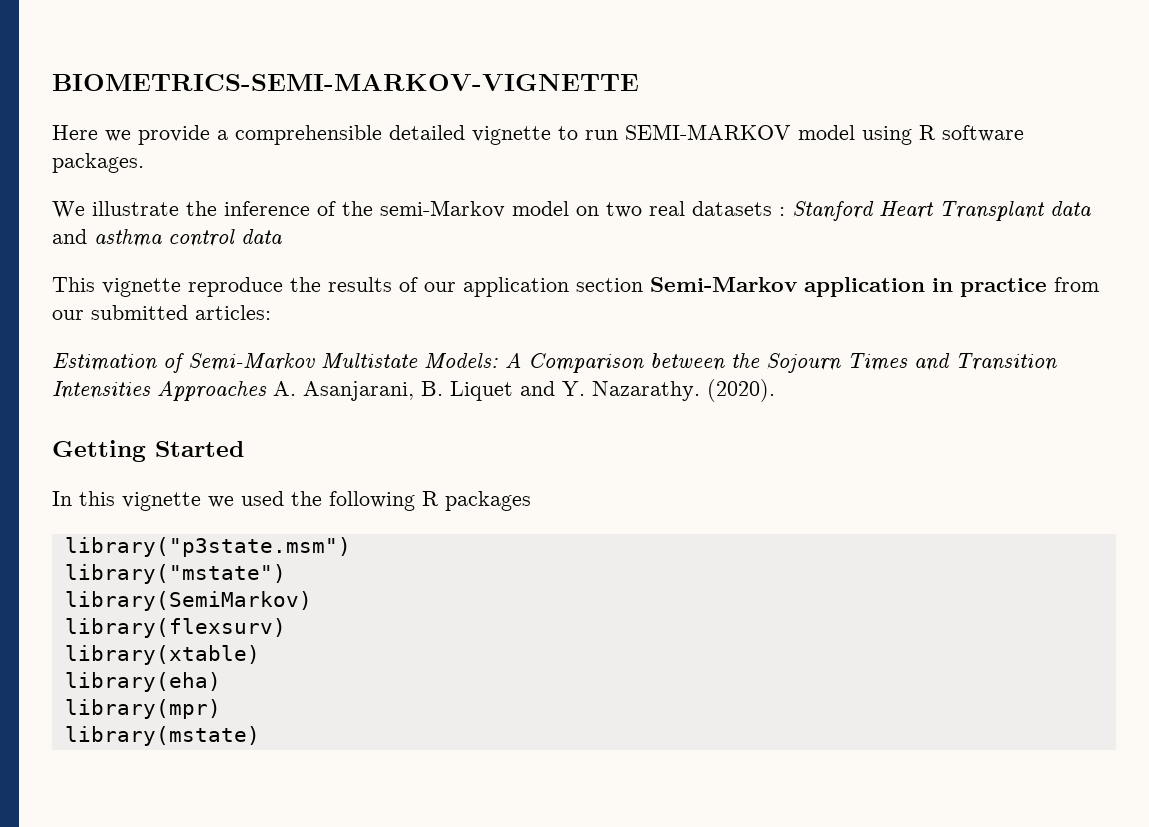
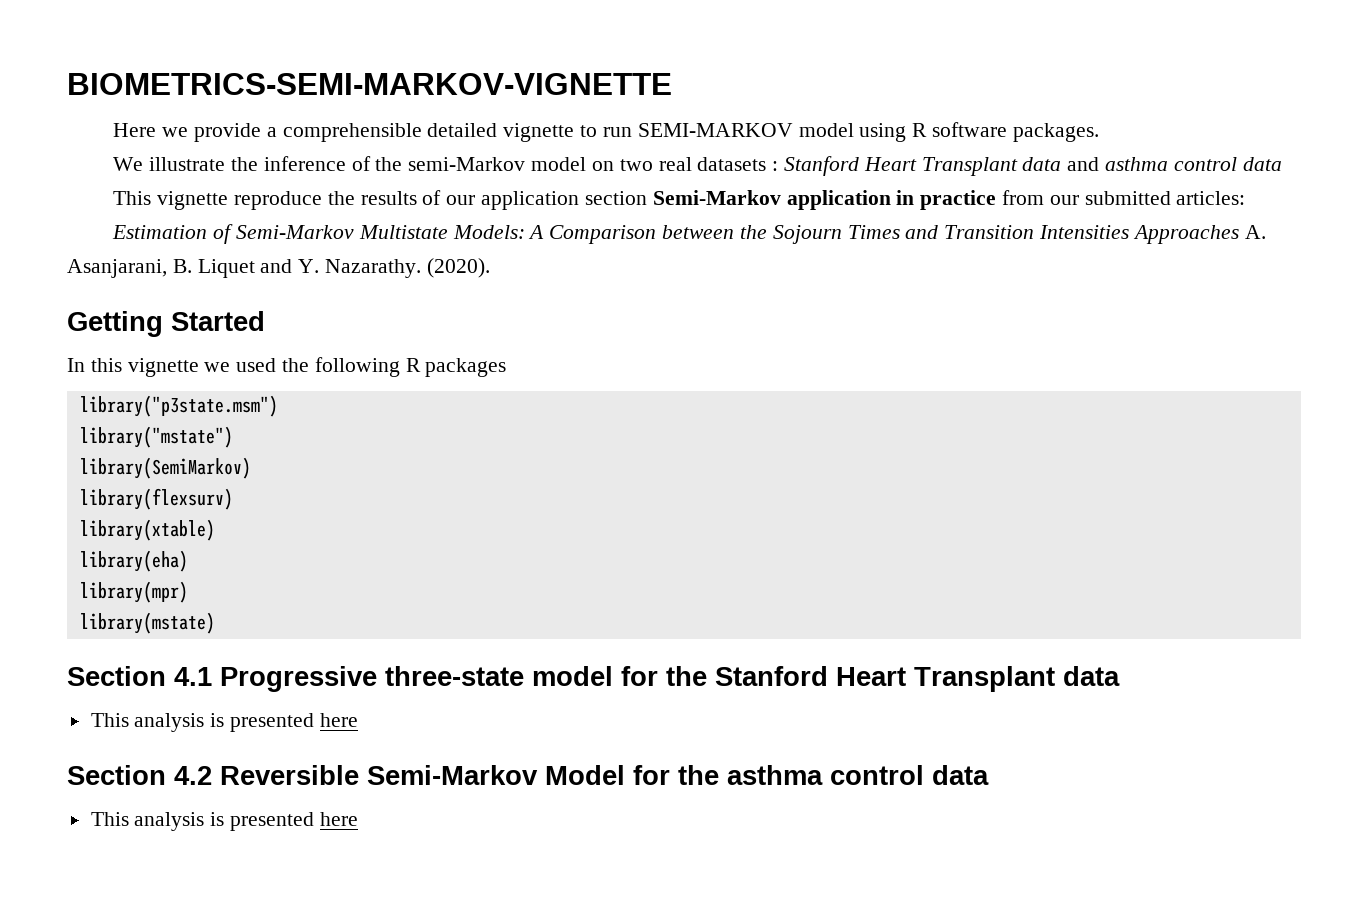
(260, 736) none -> [67,666,1120,692] [90,713,358,732] [67,765,989,785] [90,812,358,831] // Section 4.1 Progressive three-state model for the Stanford Heart Transplant data // This analysis is presented here // Section 4.2 Reversible Semi-Markov Model for the asthma control data // This analysis is presented here

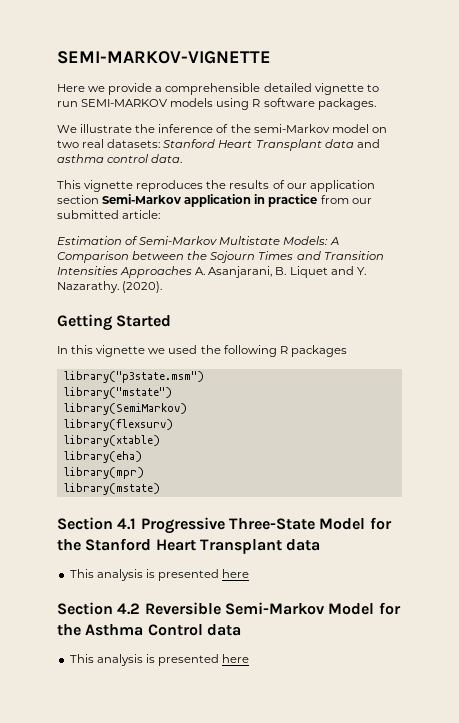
[67,73,672,95] BIOMETRICS-SEMI-MARKOV-VIGNETTE -> [57,51,271,64] SEMI-MARKOV-VIGNETTE
[798,123,854,137] model -> [170,98,214,107] models
[697,157,779,171] datasets : -> [107,139,161,148] datasets:
[1242,157,1282,171] data -> [151,154,183,163] data.
[234,191,323,210] reproduce -> [136,180,204,192] reproduces
[1176,191,1246,205] articles: -> [122,210,161,219] article:
[385,666,613,686] three-state model -> [228,518,366,530] Three-State Model
[727,765,924,785] asthma control -> [85,624,203,636] Asthma Control

